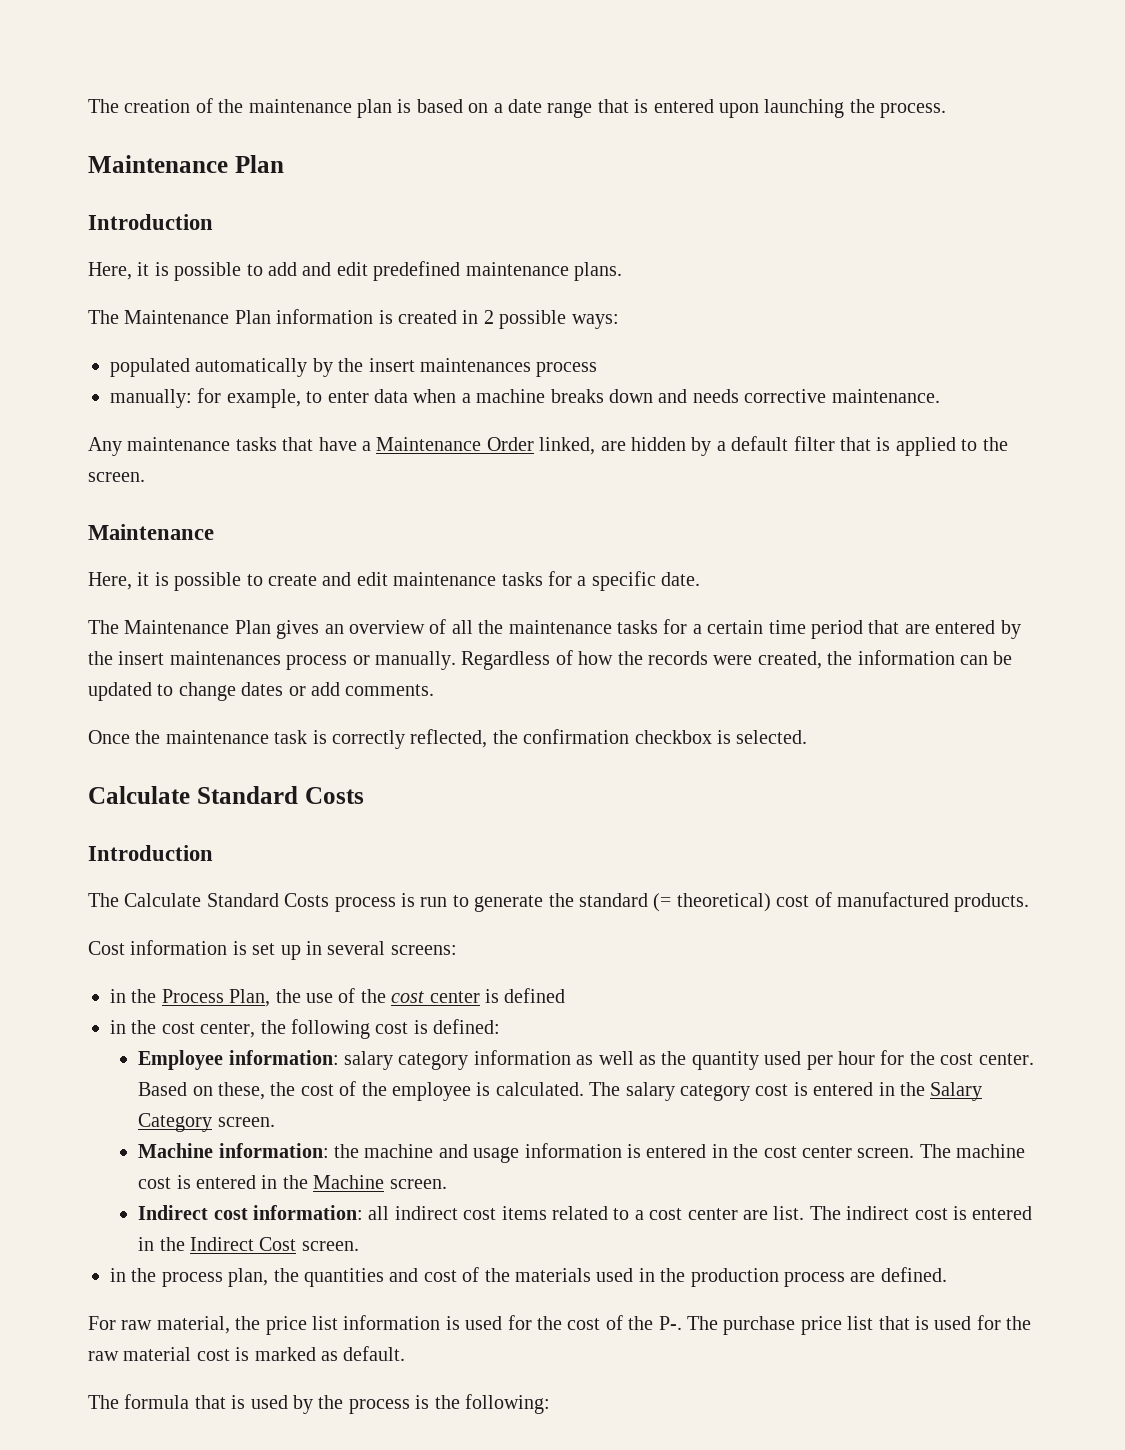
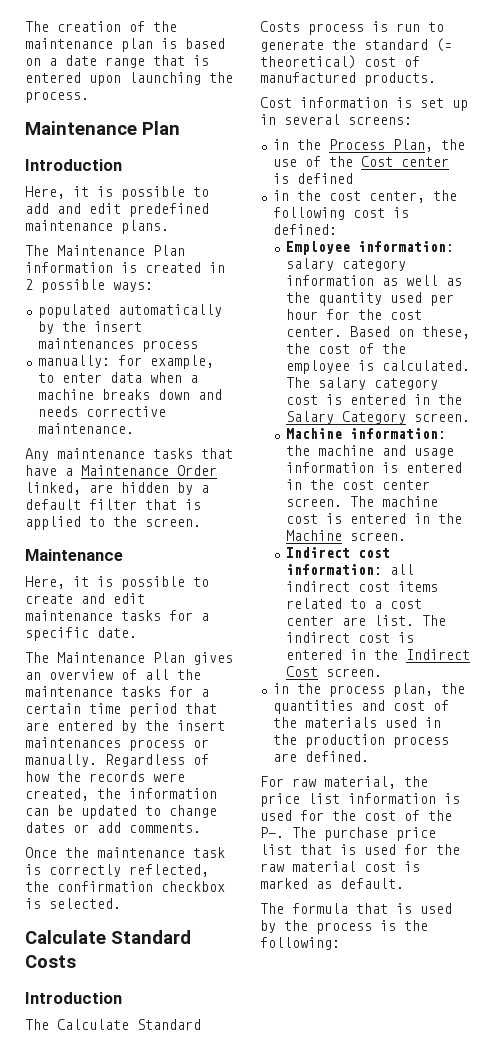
[391,991,425,1003] cost -> [360,156,393,167] Cost

